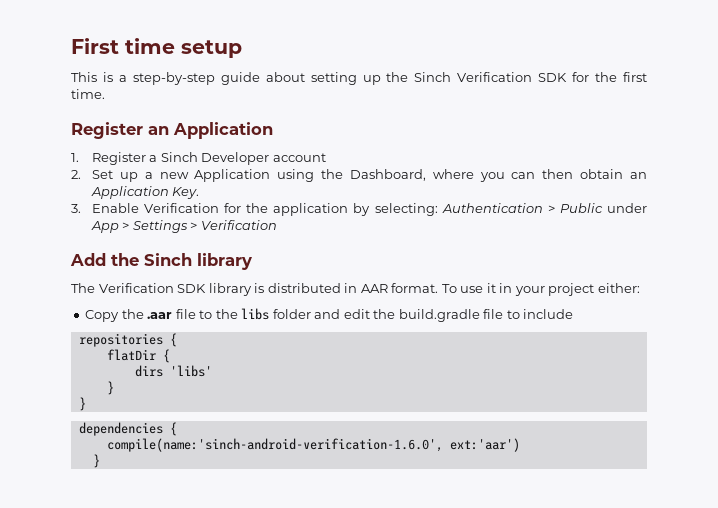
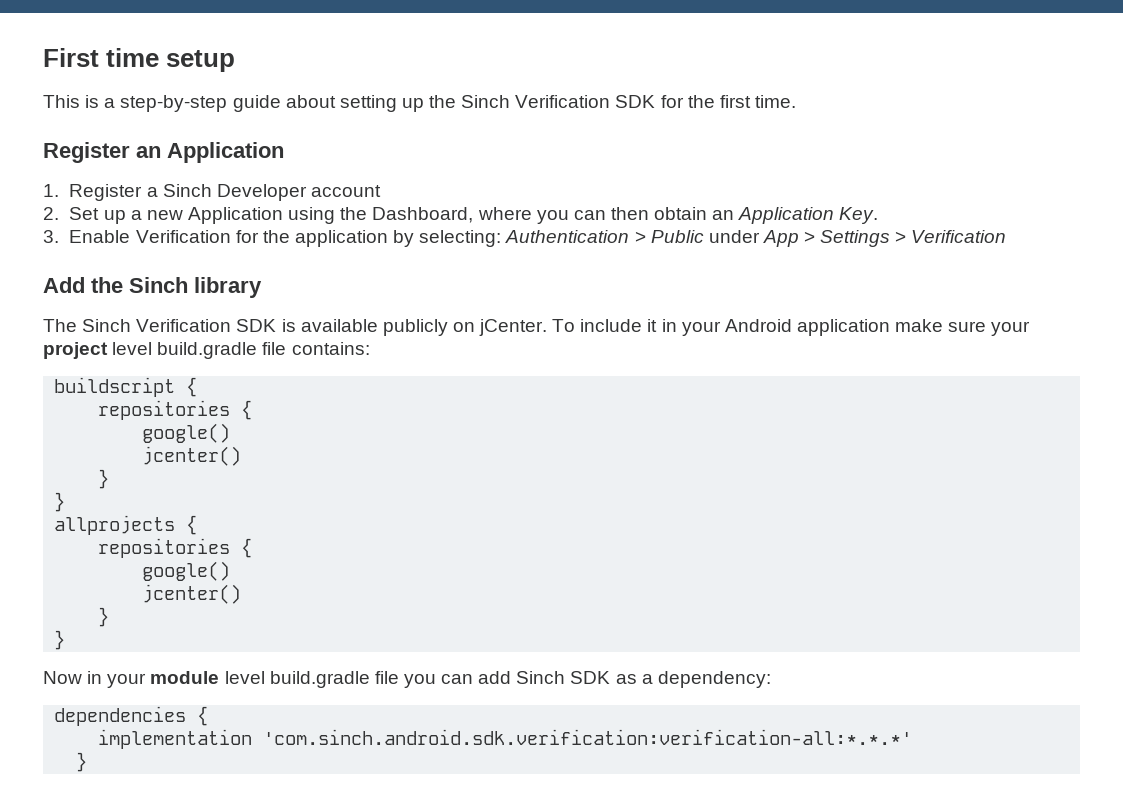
[98,283,640,296] [85,308,574,322] [78,333,177,347] [106,349,170,363] [134,365,212,377] [106,381,114,395] [78,397,86,411] Verification SDK library is distributed in AAR format. To use it in your project either: // Copy the .aar file to the libs folder and edit the build.gradle file to include // repositories { // flatDir { // dirs 'libs' // } // } -> [82,319,1031,336] [43,342,370,359] [54,377,198,397] [98,400,253,420] [142,423,231,443] [142,446,242,466] [98,469,110,489] [54,492,66,512] [54,515,198,535] [98,538,253,558] [142,561,231,581] [142,584,242,604] [98,607,110,627] [54,630,66,650] [43,671,771,688] Sinch Verification SDK is available publicly on jCenter. To include it in your Android application make sure your project level build.gradle file contains: // buildscript { // repositories { // google() // jcenter() // } // } // allprojects { // repositories { // google() // jcenter() // } // } // Now in your module level build.gradle file you can add Sinch SDK as a dependency:
[106,438,520,452] compile(name:'sinch-android-verification-1.6.0', ext:'aar') -> [98,729,913,749] implementation 'com.sinch.android.sdk.verification:verification-all:*.*.*'

